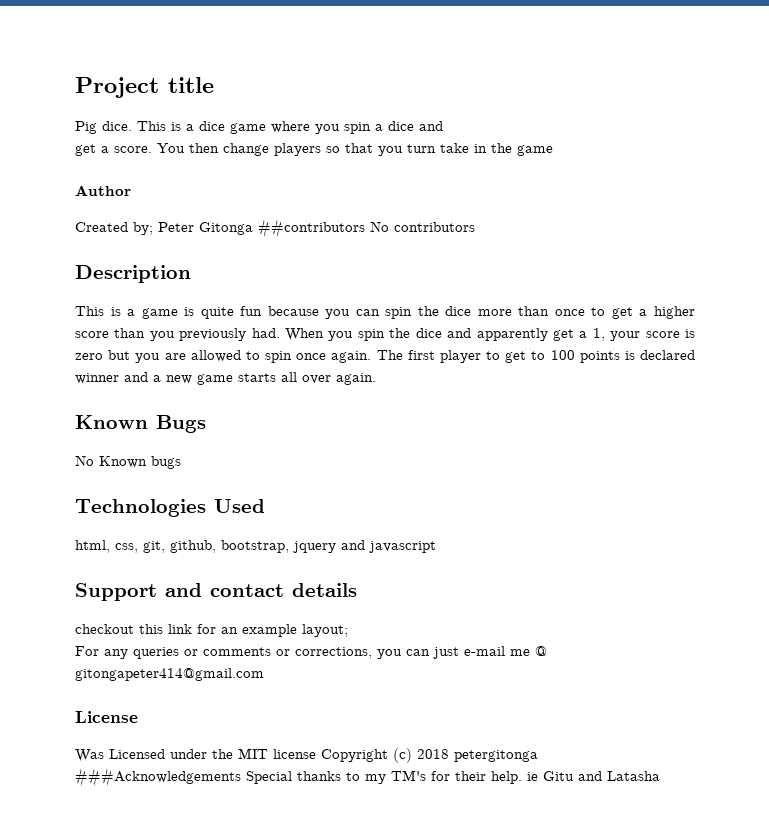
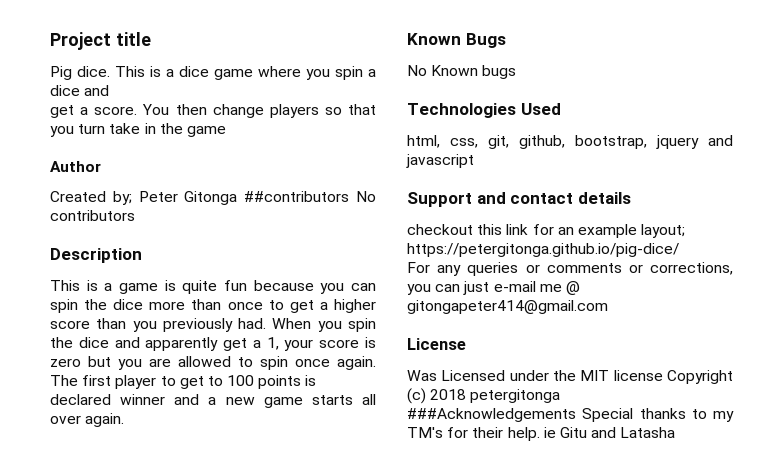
(348, 630) none -> [407,243,679,257] https://petergitonga.github.io/pig-dice/

